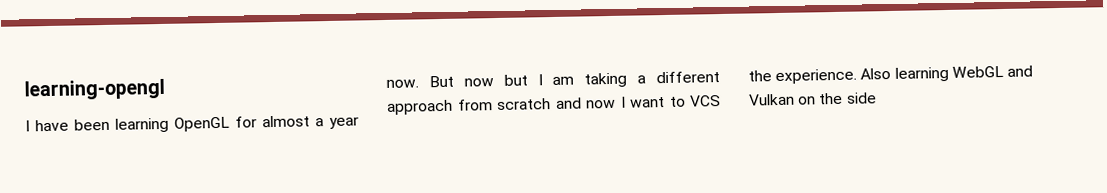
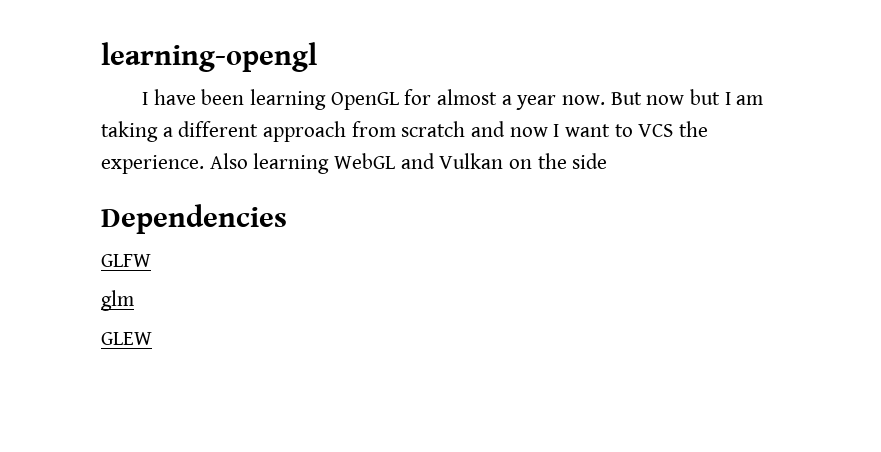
(877, 98) none -> [101,204,287,234] [101,254,151,267] [101,290,134,311] [101,332,152,345] // Dependencies // GLFW // glm // GLEW

